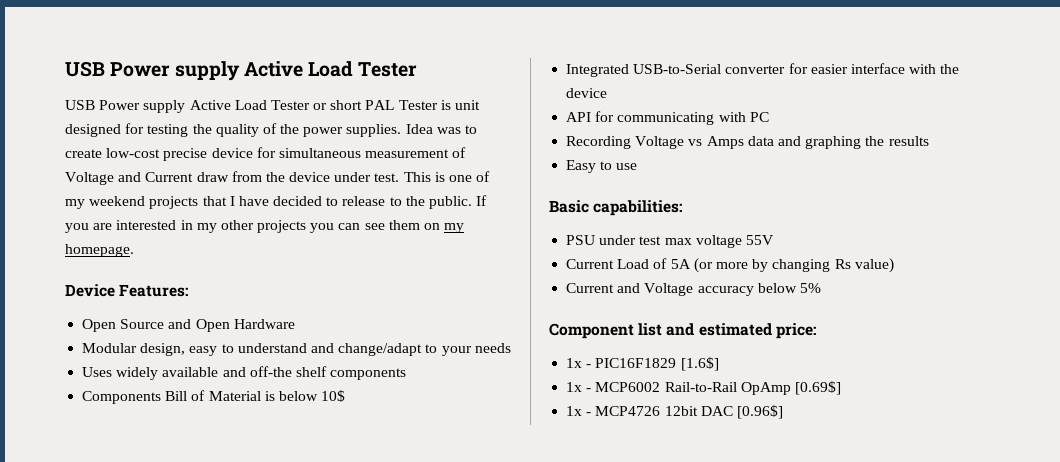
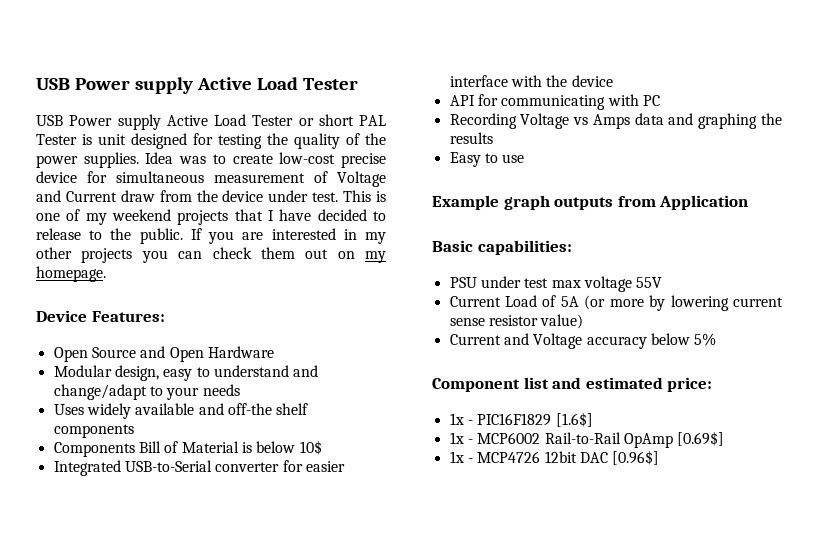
[364,220,420,230] see them -> [212,247,329,259] check them out
(638, 166) none -> [432,195,749,210] // Example graph outputs from Application
[772,259,851,272] changing Rs -> [670,295,783,311] [449,315,538,326] lowering current sense resistor

